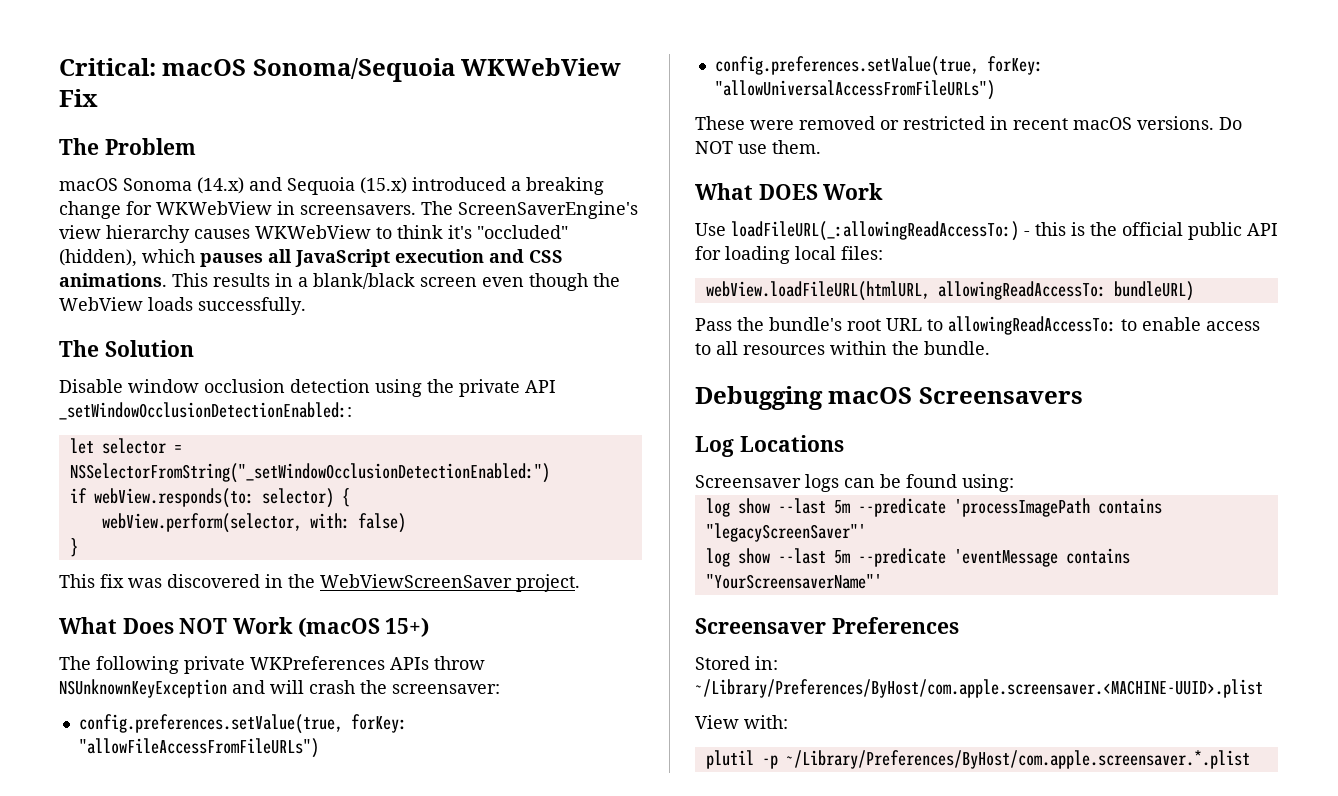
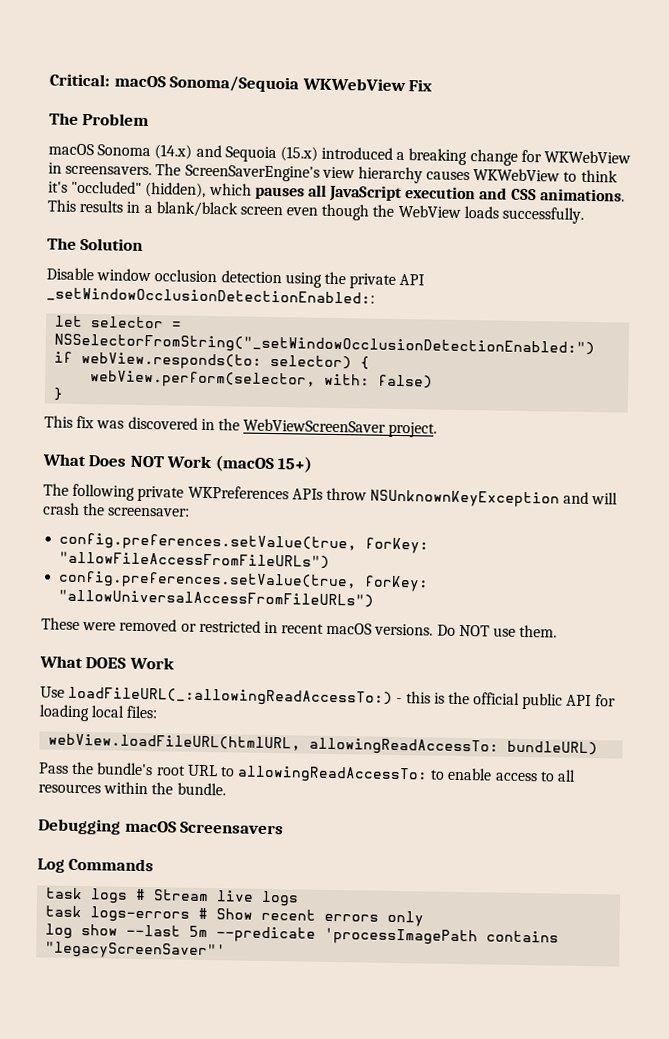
[739,435,844,452] [695,474,1014,492] Locations // Screensaver logs can be found using: -> [68,857,155,872] [46,887,300,907] [45,905,425,927] Commands // task logs # Stream live logs // task logs-errors # Show recent errors only
[705,548,1130,567] [705,574,882,589] [695,617,959,634] [695,656,778,670] [695,679,1263,698] [695,715,788,729] [705,750,1250,769] // log show --last 5m --predicate 'eventMessage contains "YourScreensaverName"' // Screensaver Preferences // Stored in: ~/Library/Preferences/ByHost/com.apple.screensaver.<MACHINE-UUID>.plist // View with: // plutil -p ~/Library/Preferences/ByHost/com.apple.screensaver.*.plist -> (227, 950) none

